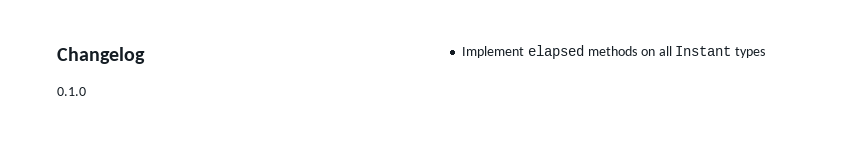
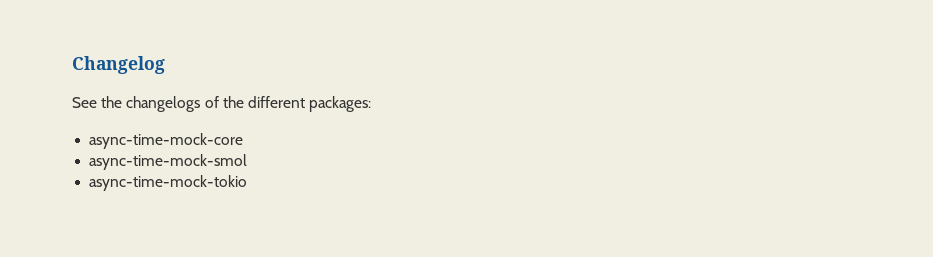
[57,87,86,96] [462,45,766,59] 0.1.0 // Implement elapsed methods on all Instant types -> [72,96,372,112] [89,133,244,149] [89,154,248,170] [89,175,248,191] See the changelogs of the different packages: // async-time-mock-core // async-time-mock-smol // async-time-mock-tokio

